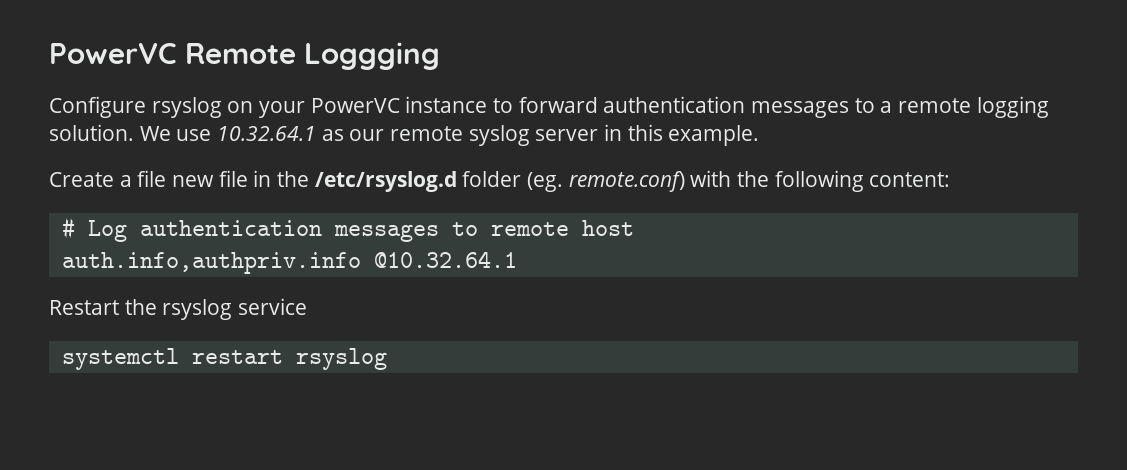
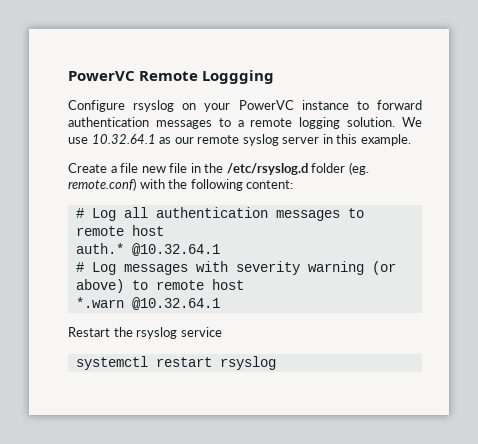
(127, 231) none -> [123,207,148,218] all
[61,252,361,274] auth.info,authpriv.info -> [75,243,220,256] [75,261,396,275] [75,279,244,293] [75,297,124,308] auth.* @10.32.64.1 // # Log messages with severity warning (or above) to remote host // *.warn

